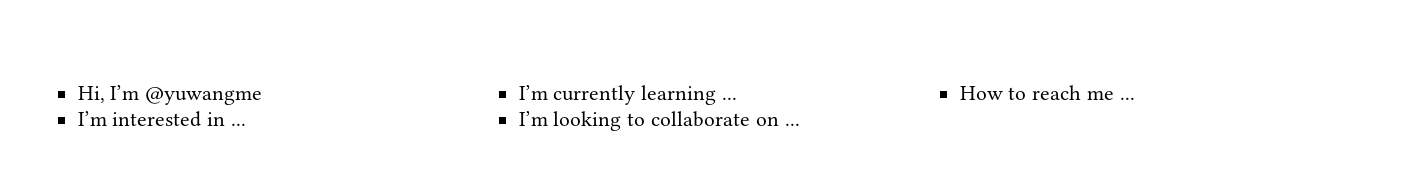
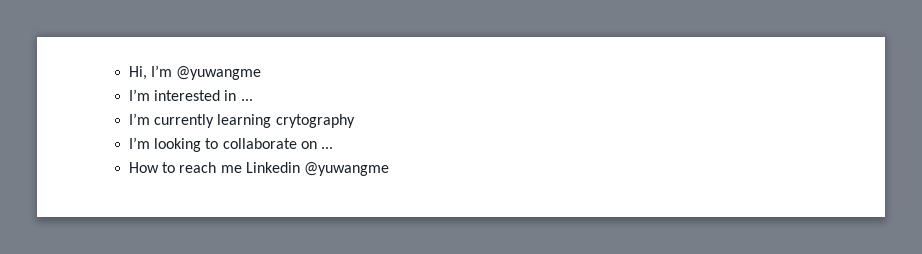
[722,97,738,100] ... -> [275,114,355,128] crytography
[1119,97,1135,100] ... -> [245,162,389,176] Linkedin @yuwangme

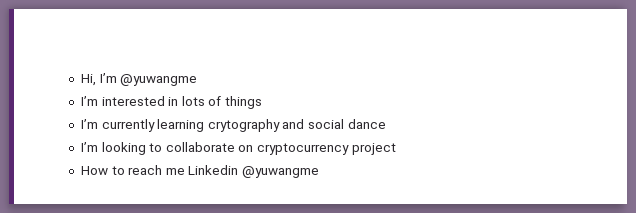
[240,99,253,101] ... -> [181,96,263,109] lots of things
(355, 121) none -> [282,119,386,129] and social dance
[320,147,333,149] ... -> [257,143,396,155] cryptocurrency project

